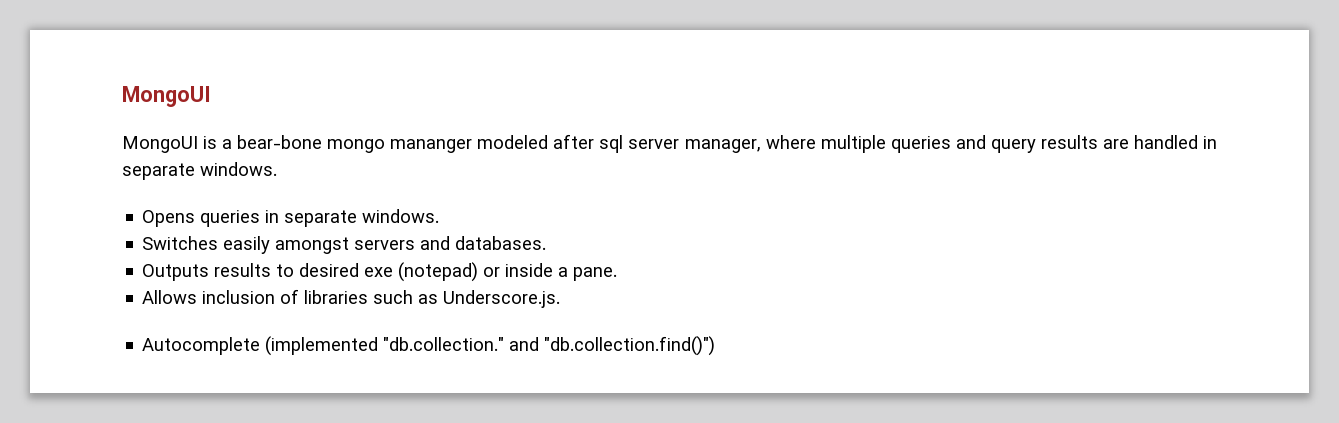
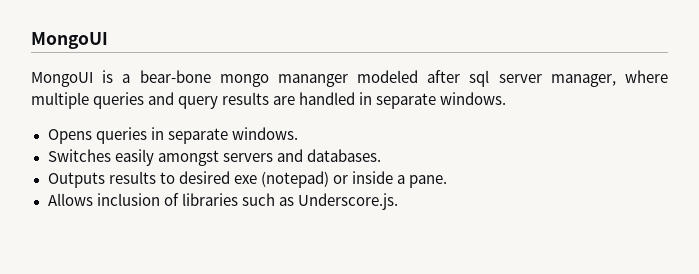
[142,336,716,356] // Autocomplete (implemented "db.collection." and "db.collection.find()") -> (398, 201) none

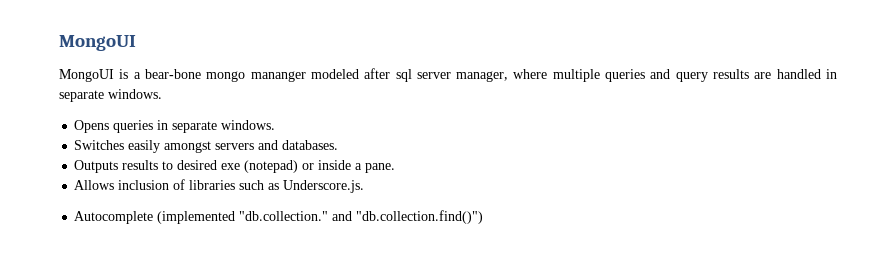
(398, 201) none -> [74,210,484,224] // Autocomplete (implemented "db.collection." and "db.collection.find()")

